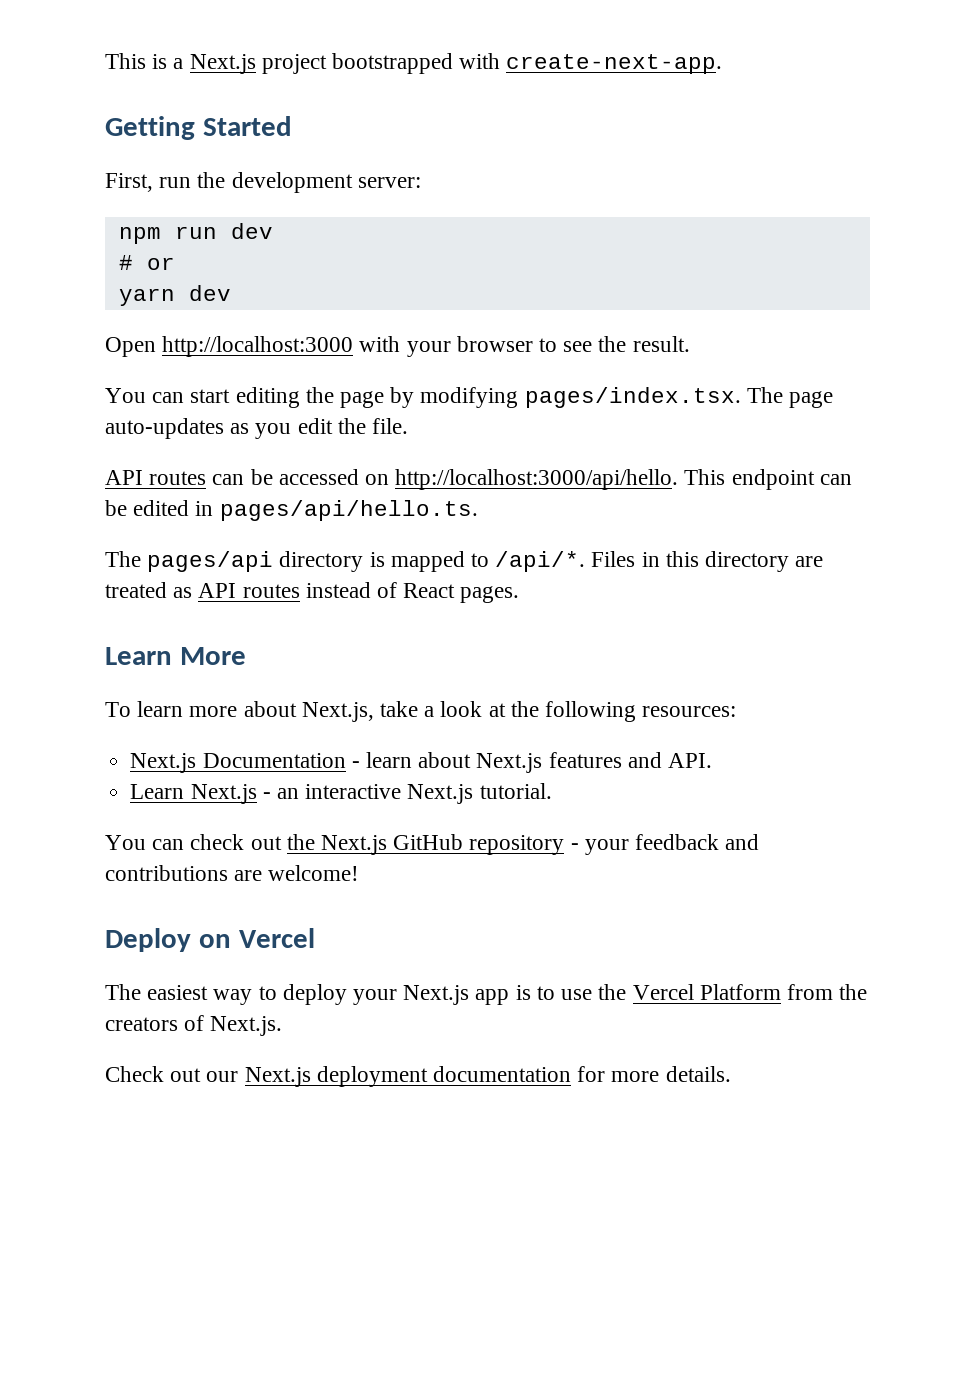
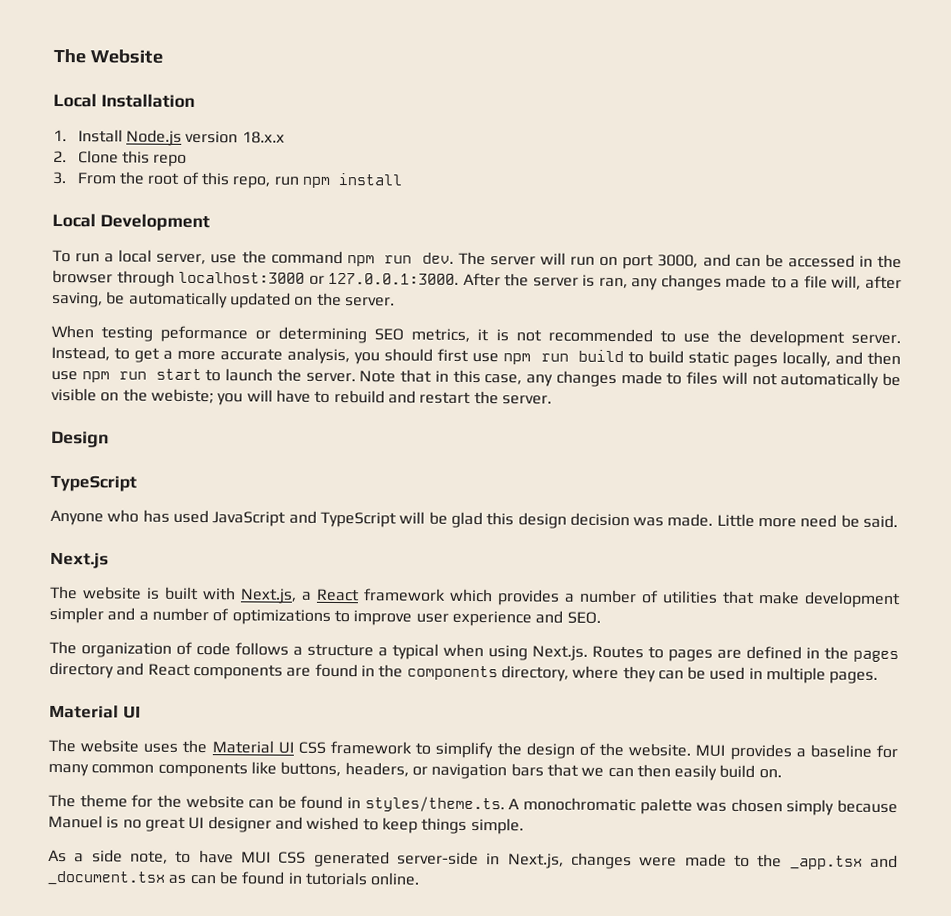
[105,53,723,74] [105,116,292,140] [105,172,421,193] [118,223,273,244] [118,255,175,270] [118,285,231,306] [105,336,690,357] [105,387,834,408] [105,418,409,439] [105,469,852,490] [105,500,478,521] [105,551,824,572] [105,582,520,603] [105,647,246,665] [105,701,737,722] [130,752,712,773] [130,783,552,804] [105,834,760,855] [105,865,360,881] [105,928,315,952] [105,984,868,1005] [105,1015,283,1036] [105,1066,731,1087] This is a Next.js project bootstrapped with create-next-app. // Getting Started // First, run the development server: // npm run dev // # or // yarn dev // Open http://localhost:3000 with your browser to see the result. // You can start editing the page by modifying pages/index.tsx. The page auto-updates as you edit the file. // API routes can be accessed on http://localhost:3000/api/hello. This endpoint can be edited in pages/api/hello.ts. // The pages/api directory is mapped to /api/*. Files in this directory are treated as API routes instead of React pages. // Learn More // To learn more about Next.js, take a look at the following resources: // Next.js Documentation - learn about Next.js features and API. // Learn Next.js - an interactive Next.js tutorial. // You can check out the Next.js GitHub repository - your feedback and contributions are welcome! // Deploy on Vercel // The easiest way to deploy your Next.js app is to use the Vercel Platform from the creators of Next.js. // Check out our Next.js deployment documentation for more details. -> [53,48,163,64] [53,92,195,108] [53,129,285,146] [53,150,188,167] [52,171,403,189] [52,212,210,232] [52,249,902,270] [52,269,902,291] [52,291,395,309] [51,324,902,347] [51,345,901,368] [51,368,901,389] [51,387,552,406] [51,430,109,448] [50,474,137,492] [50,509,899,529] [50,551,109,569] [49,585,901,609] [49,606,601,627] [49,640,899,663] [49,661,879,684] [49,704,141,719] [48,738,898,761] [48,761,782,781] [48,793,898,816] [48,814,524,835] [48,849,899,870] [47,870,421,886] The Website // Local Installation // 1. Install Node.js version 18.x.x // 2. Clone this repo // 3. From the root of this repo, run npm install // Local Development // To run a local server, use the command npm run dev. The server will run on port 3000, and can be accessed in the browser through localhost:3000 or 127.0.0.1:3000. After the server is ran, any changes made to a file will, after saving, be automatically updated on the server. // When testing peformance or determining SEO metrics, it is not recommended to use the development server. Instead, to get a more accurate analysis, you should first use npm run build to build static pages locally, and then use npm run start to launch the server. Note that in this case, any changes made to files will not automatically be visible on the webiste; you will have to rebuild and restart the server. // Design // TypeScript // Anyone who has used JavaScript and TypeScript will be glad this design decision was made. Little more need be said. // Next.js // The website is built with Next.js, a React framework which provides a number of utilities that make development simpler and a number of optimizations to improve user experience and SEO. // The organization of code follows a structure a typical when using Next.js. Routes to pages are defined in the pages directory and React components are found in the components directory, where they can be used in multiple pages. // Material UI // The website uses the Material UI CSS framework to simplify the design of the website. MUI provides a baseline for many common components like buttons, headers, or navigation bars that we can then easily build on. // The theme for the website can be found in styles/theme.ts. A monochromatic palette was chosen simply because Manuel is no great UI designer and wished to keep things simple. // As a side note, to have MUI CSS generated server-side in Next.js, changes were made to the _app.tsx and _document.tsx as can be found in tutorials online.

